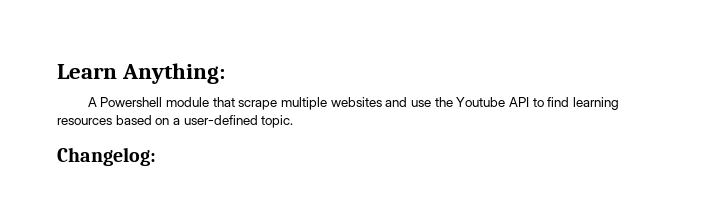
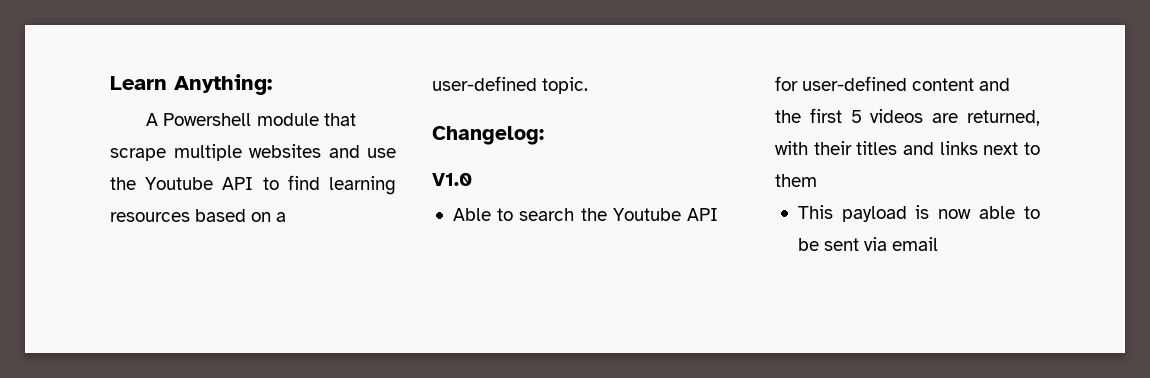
(156, 156) none -> [432,173,472,186] [452,208,718,221] [774,76,1011,91] [774,108,1040,126] [774,141,1040,155] [774,174,817,187] [797,205,1040,222] [797,237,939,251] // V1.0 // Able to search the Youtube API for user-defined content and the first 5 videos are returned, with their titles and links next to them // This payload is now able to be sent via email

